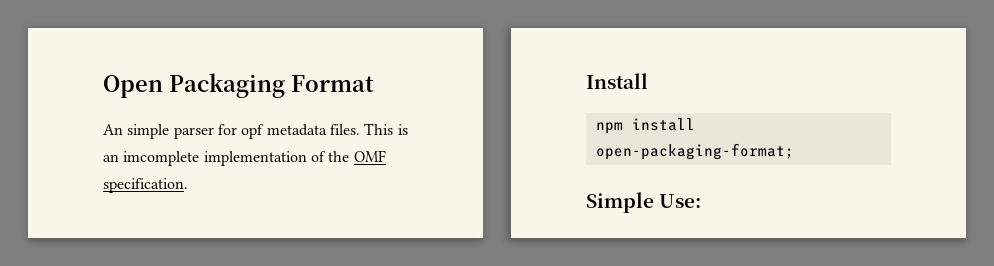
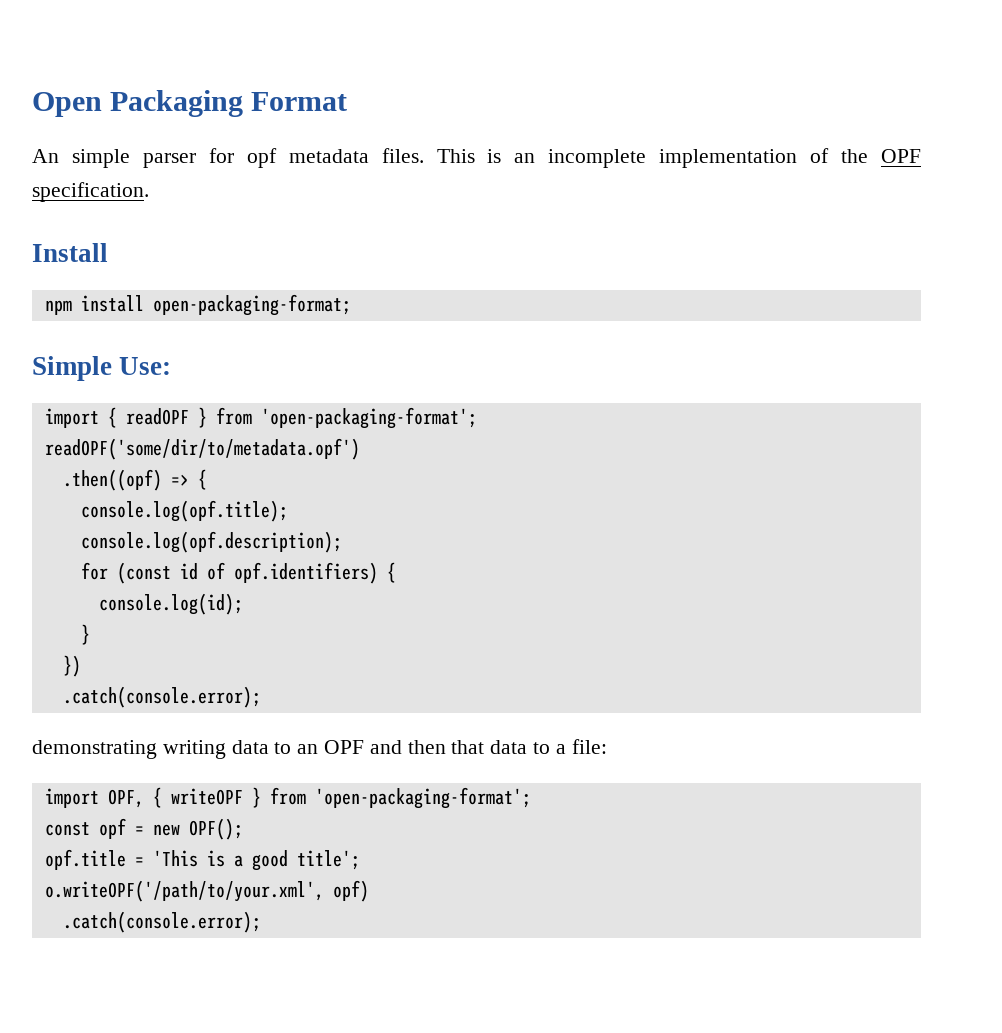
[123,151,200,166] imcomplete -> [548,149,647,168] incomplete
[353,150,386,162] OMF -> [881,149,922,163] OPF
(702, 201) none -> [44,407,477,429] [44,438,360,460] [62,469,207,491] [80,500,288,522] [80,531,342,553] [80,562,396,584] [98,593,243,615] [80,624,90,645] [62,655,81,677] [62,686,261,708] [32,739,607,759] [44,787,531,809] [44,818,243,840] [44,849,360,871] [44,880,369,902] [62,911,261,933] // import { readOPF } from 'open-packaging-format'; // readOPF('some/dir/to/metadata.opf') // .then((opf) => { // console.log(opf.title); // console.log(opf.description); // for (const id of opf.identifiers) { // console.log(id); // } // }) // .catch(console.error); // demonstrating writing data to an OPF and then that data to a file: // import OPF, { writeOPF } from 'open-packaging-format'; // const opf = new OPF(); // opf.title = 'This is a good title'; // o.writeOPF('/path/to/your.xml', opf) // .catch(console.error);

